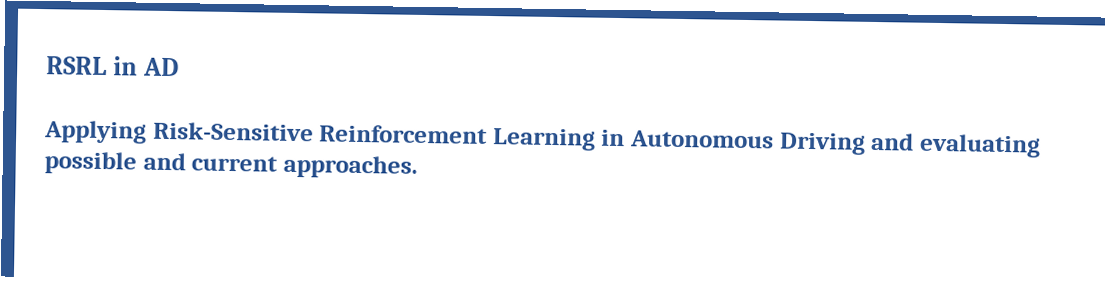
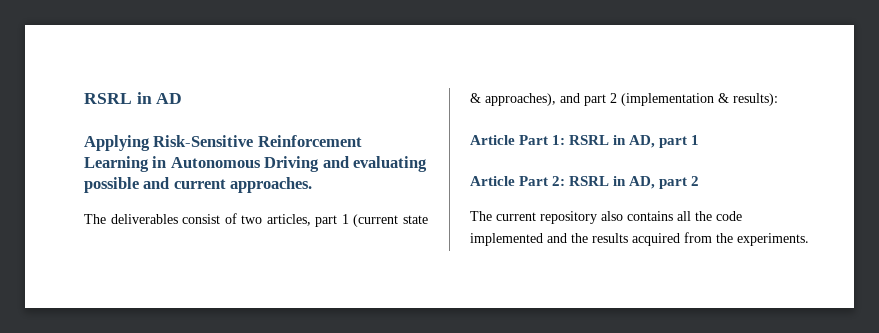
(418, 166) none -> [84,213,428,227] [470,93,778,106] [470,135,700,148] [470,176,700,189] [470,211,742,224] [470,232,809,246] // The deliverables consist of two articles, part 1 (current state & approaches), and part 2 (implementation & results): // Article Part 1: RSRL in AD, part 1 // Article Part 2: RSRL in AD, part 2 // The current repository also contains all the code implemented and the results acquired from the experiments.

